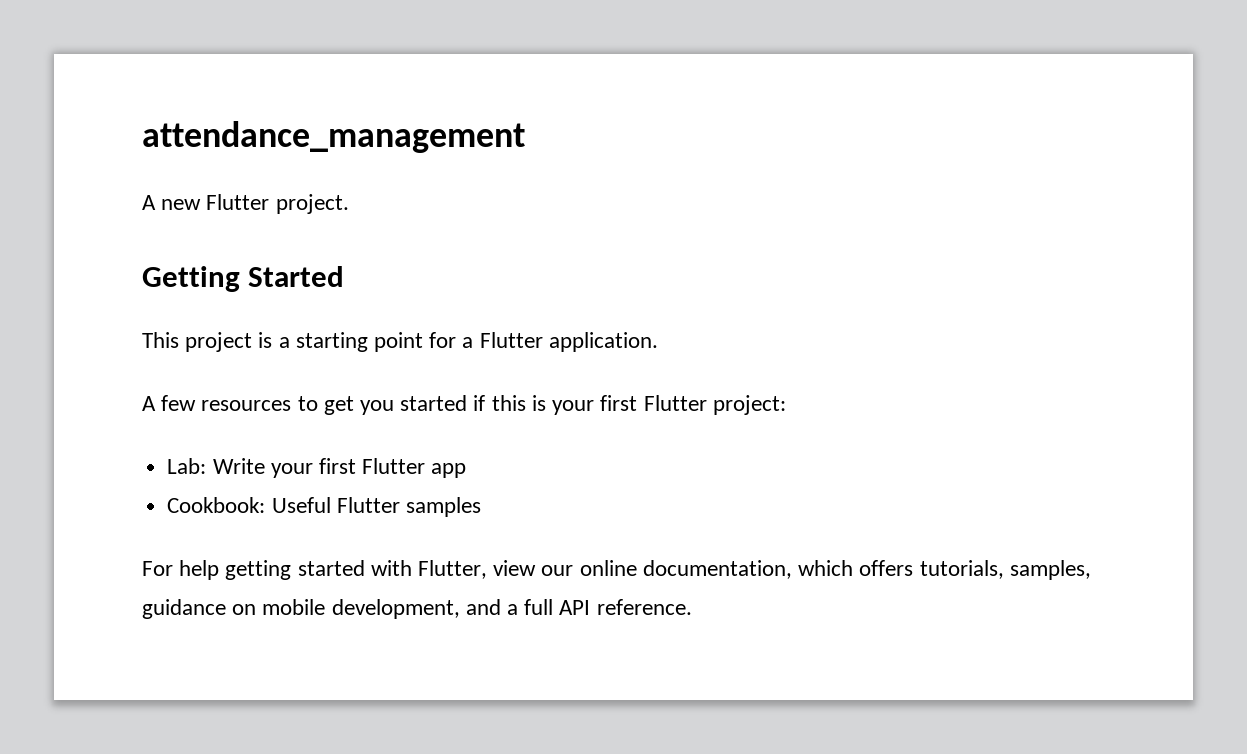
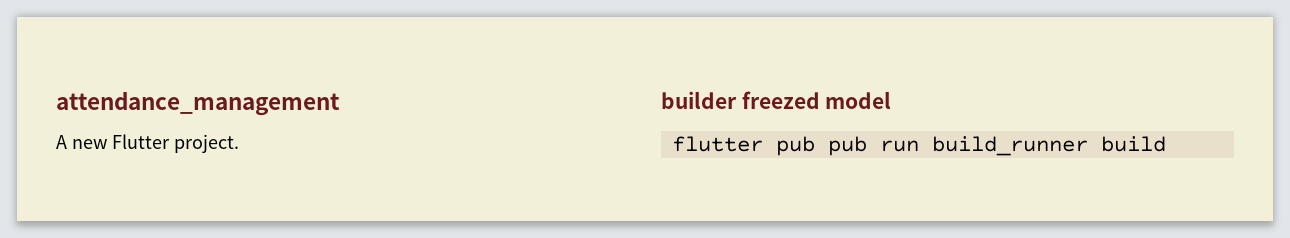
[142,266,345,292] [142,332,658,352] [142,395,786,415] [167,458,467,478] [167,497,481,517] [142,560,1091,580] [142,599,692,619] Getting Started // This project is a starting point for a Flutter application. // A few resources to get you started if this is your first Flutter project: // Lab: Write your first Flutter app // Cookbook: Useful Flutter samples // For help getting started with Flutter, view our online documentation, which offers tutorials, samples, guidance on mobile development, and a full API reference. -> [661,91,892,109] [671,136,1166,156] builder freezed model // flutter pub pub run build_runner build

